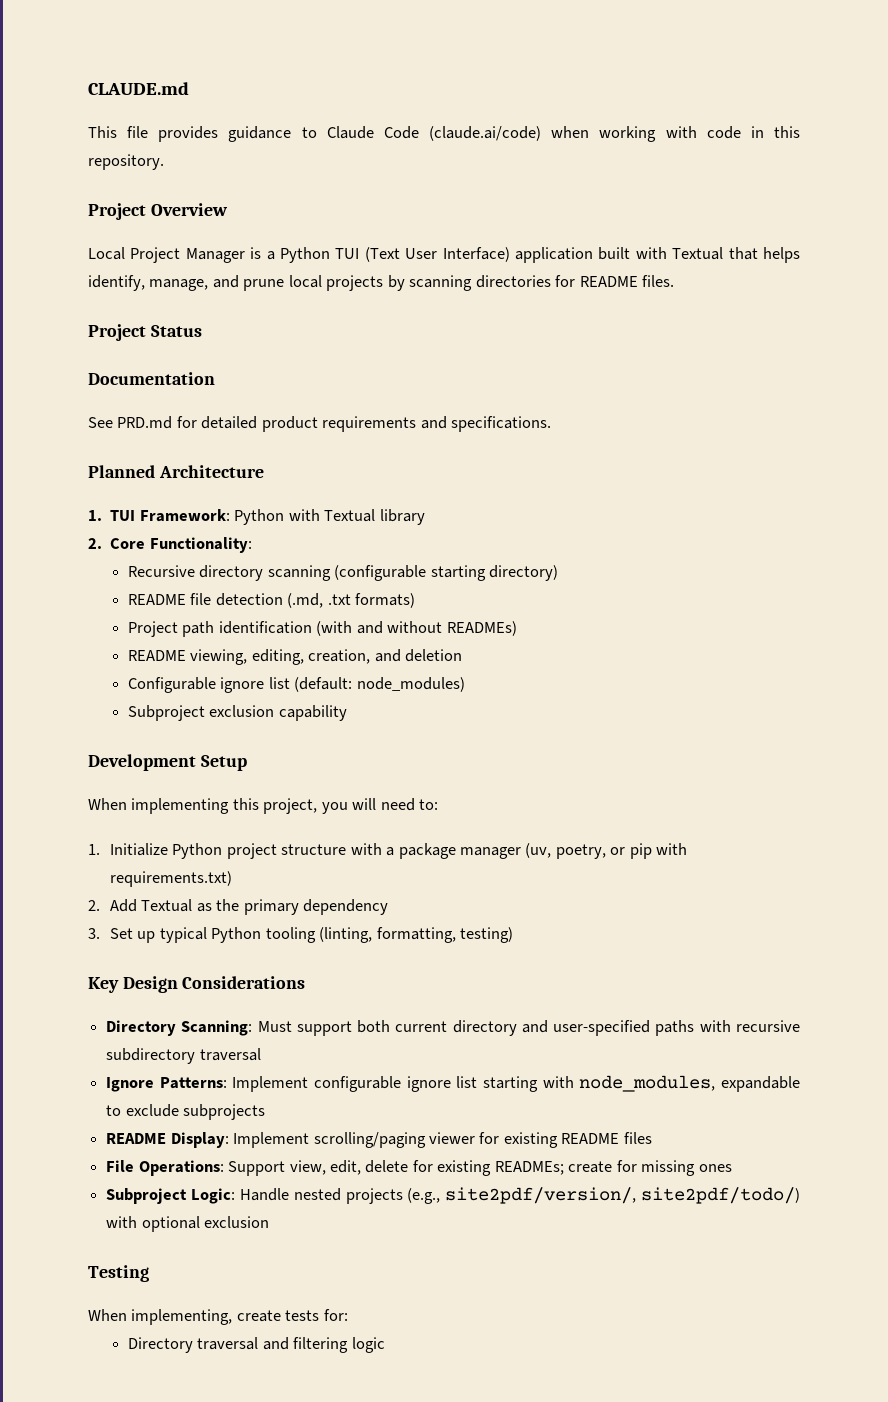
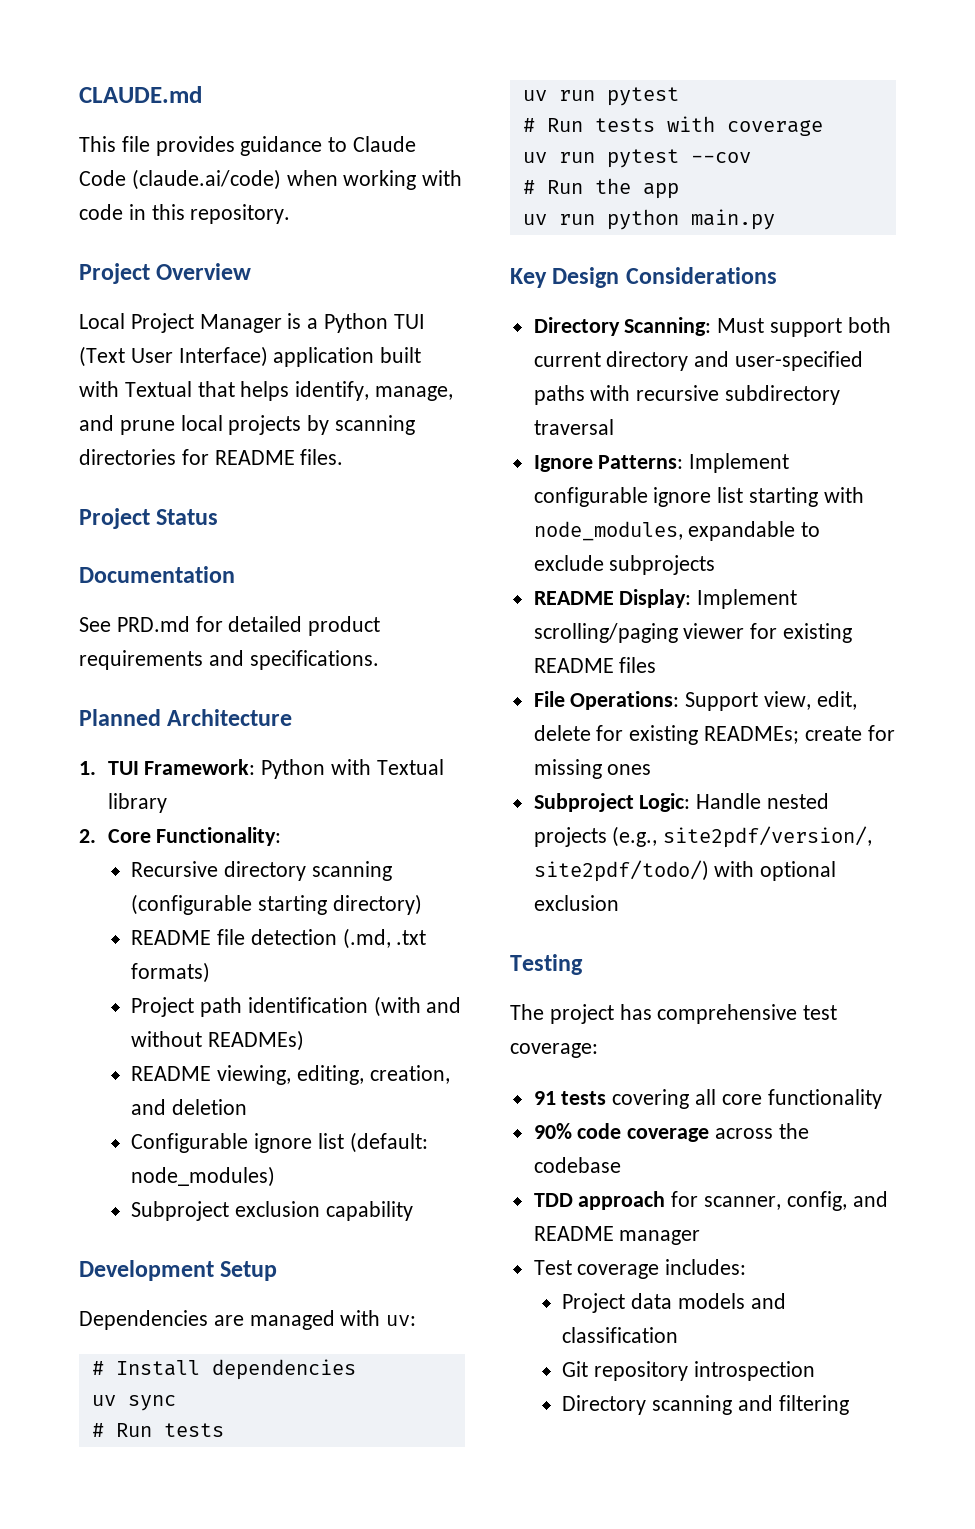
[88,798,439,814] [88,843,688,859] [109,871,232,887] [88,899,389,915] [88,927,513,943] When implementing this project, you will need to: // 1. Initialize Python project structure with a package manager (uv, poetry, or pip with requirements.txt) // 2. Add Textual as the primary dependency // 3. Set up typical Python tooling (linting, formatting, testing) -> [79,1310,417,1330] [91,1359,356,1380] [91,1395,176,1411] [91,1423,224,1437] [522,87,679,106] [522,116,823,136] [522,149,751,168] [522,178,679,199] [522,209,775,230] Dependencies are managed with uv: // # Install dependencies // uv sync // # Run tests // uv run pytest // # Run tests with coverage // uv run pytest --cov // # Run the app // uv run python main.py
[88,1309,348,1325] [127,1337,259,1353] When implementing, create tests for: // Directory traversal -> [510,1004,838,1024] [510,1043,598,1058] [533,1089,882,1109] [533,1123,809,1142] [533,1157,621,1173] [533,1191,888,1211] [533,1226,701,1245] [533,1259,747,1279] [562,1293,786,1313] [562,1327,679,1343] [562,1361,815,1381] [562,1395,732,1415] The project has comprehensive test coverage: // 91 tests covering all core functionality // 90% code coverage across the codebase // TDD approach for scanner, config, and README manager // Test coverage includes: // Project data models and classification // Git repository introspection // Directory scanning
[351,1337,385,1353] logic -> (849, 1405) none

